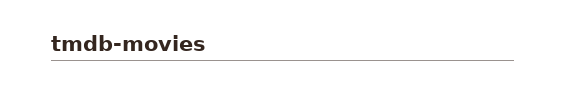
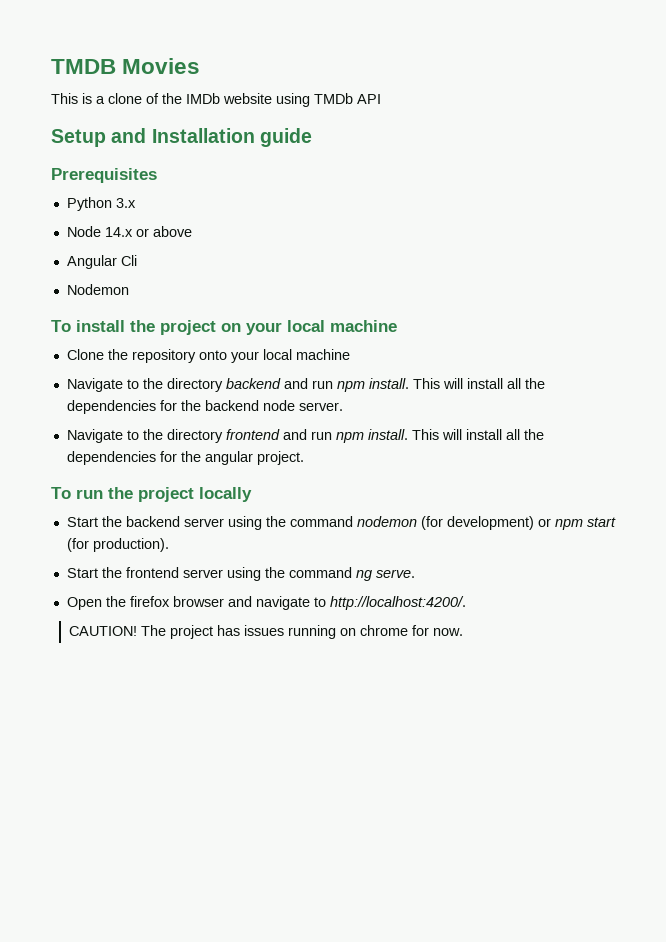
[51,35,206,51] tmdb-movies -> [51,58,201,74] [51,93,381,107] [51,128,312,147] [51,168,157,183] [66,197,136,211] [66,226,192,237] [66,255,137,269] [66,284,129,295] [51,320,397,335] [66,349,350,363] [66,378,545,392] [66,400,343,414] [66,429,544,443] [66,451,304,465] [51,487,252,502] [66,516,616,530] [66,538,169,552] [66,567,415,581] [66,596,466,610] [69,625,464,639] TMDB Movies // This is a clone of the IMDb website using TMDb API // Setup and Installation guide // Prerequisites // Python 3.x // Node 14.x or above // Angular Cli // Nodemon // To install the project on your local machine // Clone the repository onto your local machine // Navigate to the directory backend and run npm install. This will install all the dependencies for the backend node server. // Navigate to the directory frontend and run npm install. This will install all the dependencies for the angular project. // To run the project locally // Start the backend server using the command nodemon (for development) or npm start (for production). // Start the frontend server using the command ng serve. // Open the firefox browser and navigate to http://localhost:4200/. // CAUTION! The project has issues running on chrome for now.

